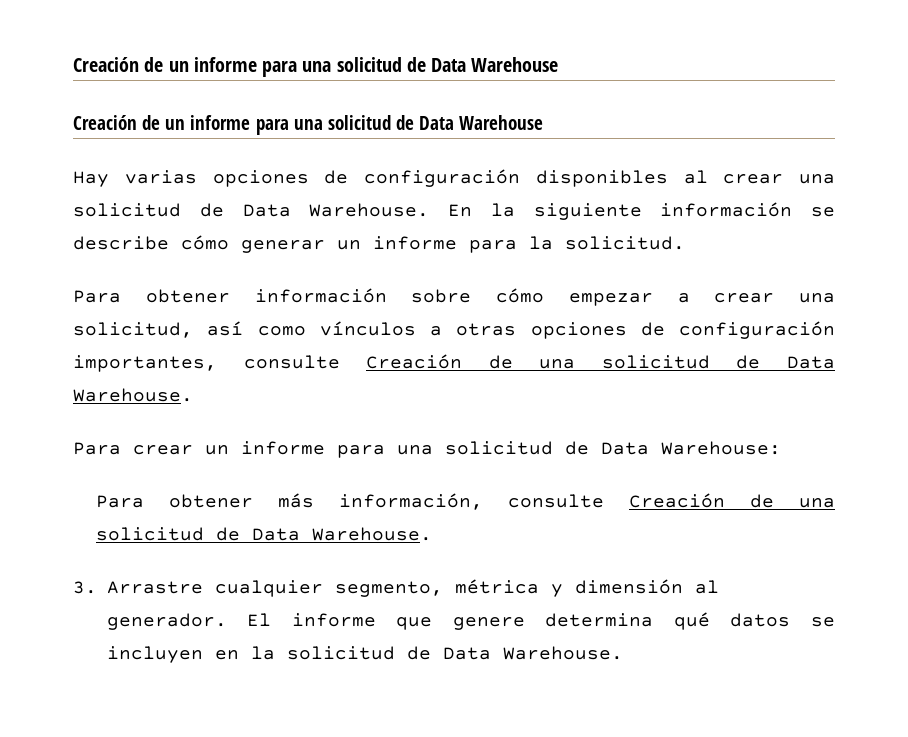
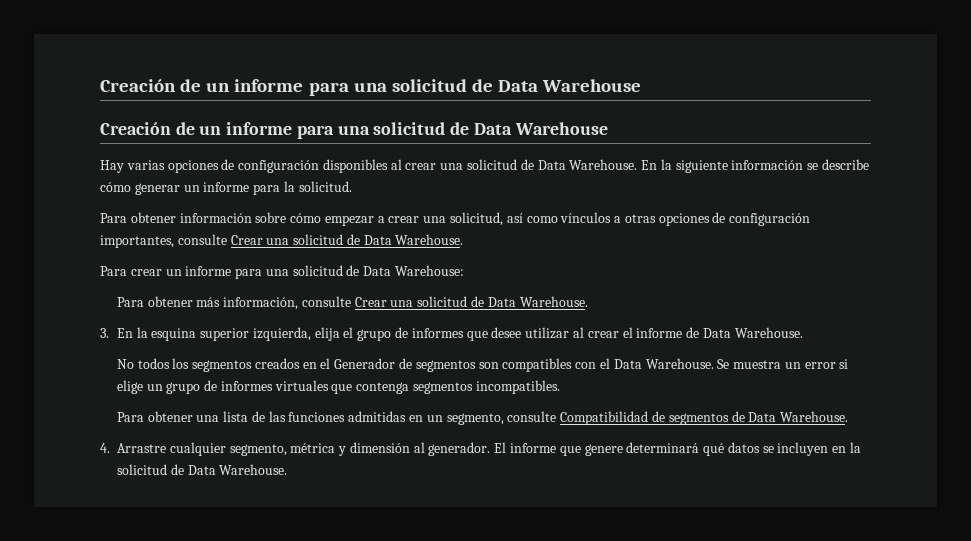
[366,354,513,369] Creación de -> [230,235,263,245] Crear
[628,493,774,508] Creación de -> [354,297,387,307] Crear
(97, 587) none -> [116,327,803,341] [116,358,849,372] [116,380,560,394] [116,411,849,425] [100,443,110,453] En la esquina superior izquierda, elija el grupo de informes que desee utilizar al crear el informe de Data Warehouse. // No todos los segmentos creados en el Generador de segmentos son compatibles con el Data Warehouse. Se muestra un error si elige un grupo de informes virtuales que contenga segmentos incompatibles. // Para obtener una lista de las funciones admitidas en un segmento, consulte Compatibilidad de segmentos de Data Warehouse. // 4.
[545,613,654,627] determina -> [626,442,700,453] determinará

